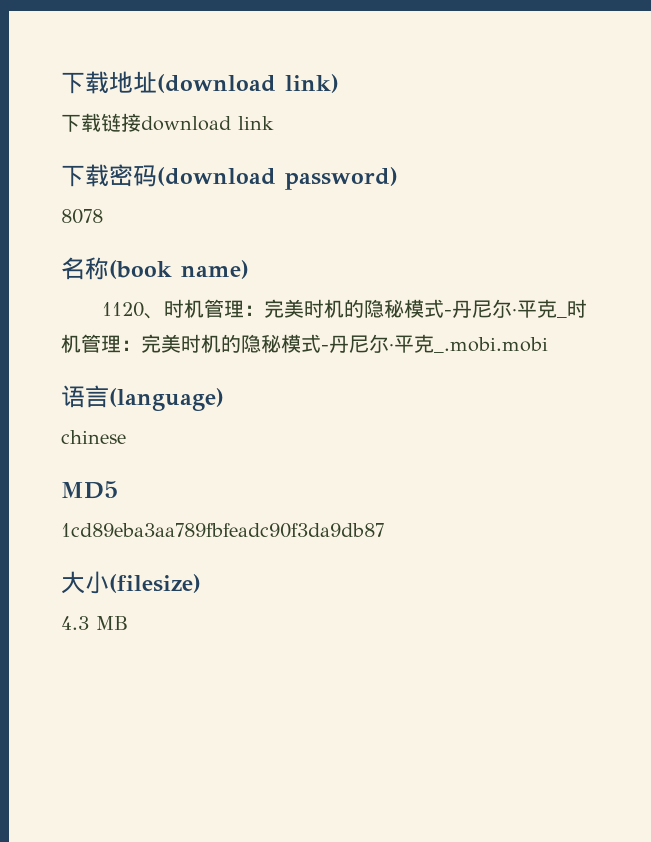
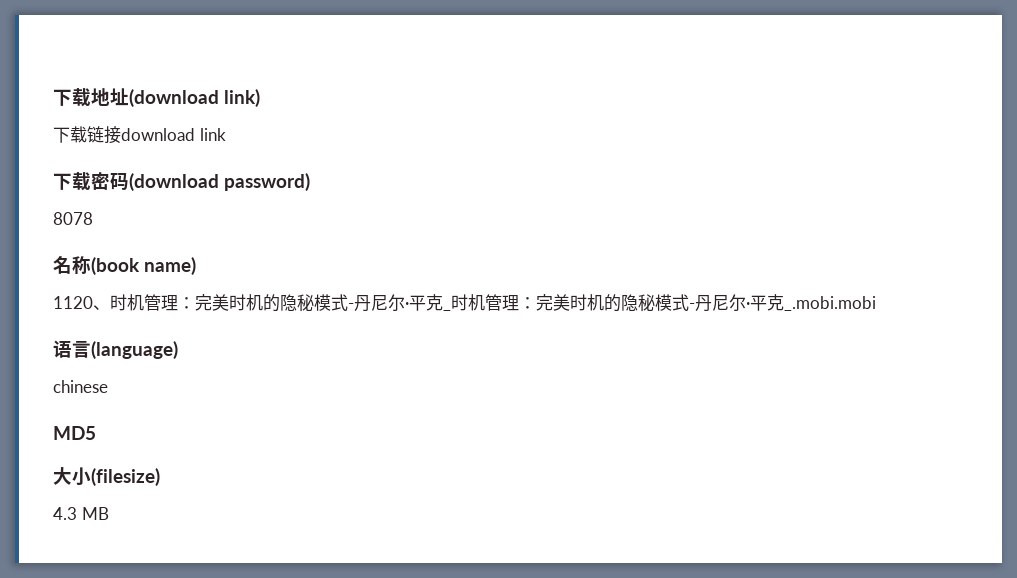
[61,523,384,538] // 1cd89eba3aa789fbfeadc90f3da9db87 -> (96, 433) none

